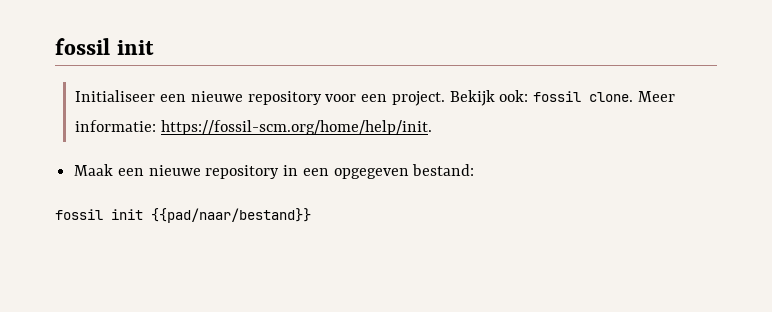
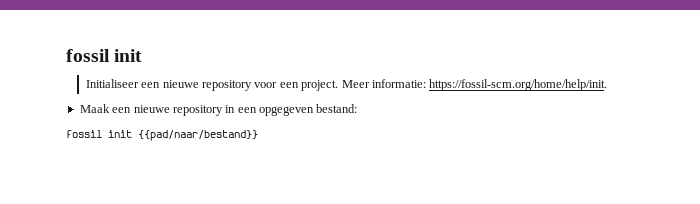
[449,90,633,106] Bekijk ook: fossil clone. -> (339, 85) none

